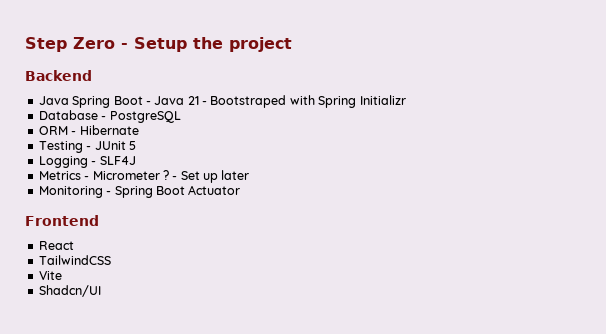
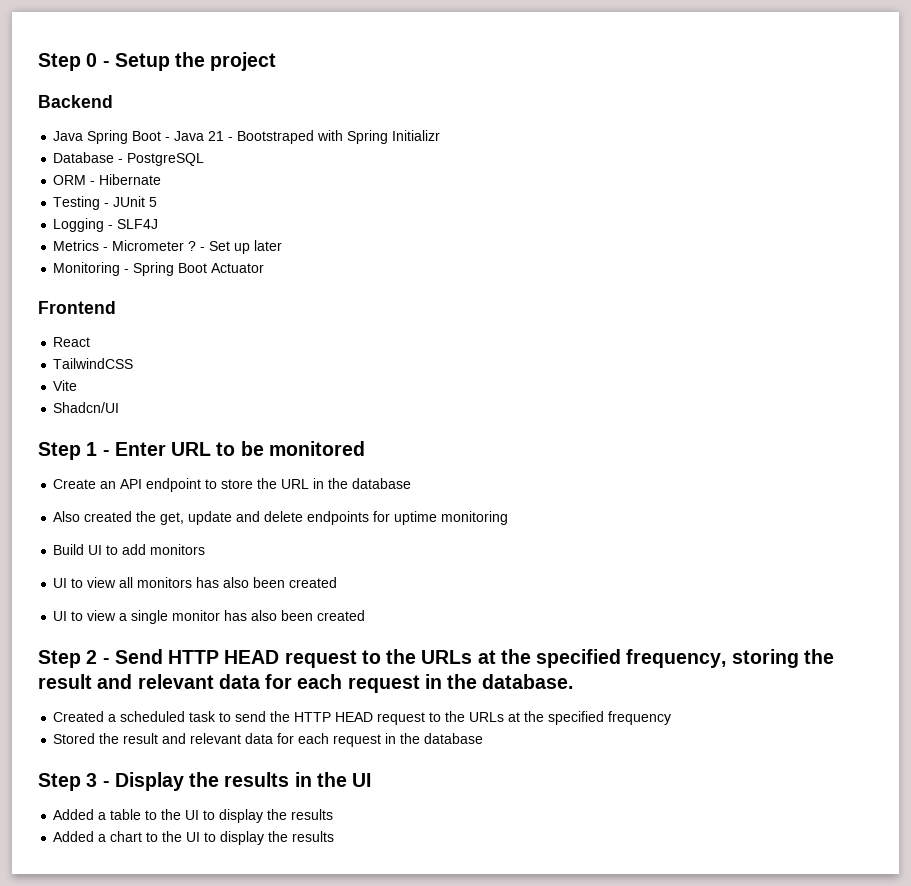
[25,37,115,52] Step Zero -> [38,53,98,71] Step 0
(101, 291) none -> [38,441,365,460] [53,478,412,492] [53,511,509,525] [53,544,206,555] [53,577,338,588] [53,610,366,624] [38,649,834,668] [38,674,574,693] [53,711,672,725] [53,733,484,747] [38,772,372,791] [53,809,334,823] [53,831,335,845] // Step 1 - Enter URL to be monitored // Create an API endpoint to store the URL in the database // Also created the get, update and delete endpoints for uptime monitoring // Build UI to add monitors // UI to view all monitors has also been created // UI to view a single monitor has also been created // Step 2 - Send HTTP HEAD request to the URLs at the specified frequency, storing the result and relevant data for each request in the database. // Created a scheduled task to send the HTTP HEAD request to the URLs at the specified frequency // Stored the result and relevant data for each request in the database // Step 3 - Display the results in the UI // Added a table to the UI to display the results // Added a chart to the UI to display the results

